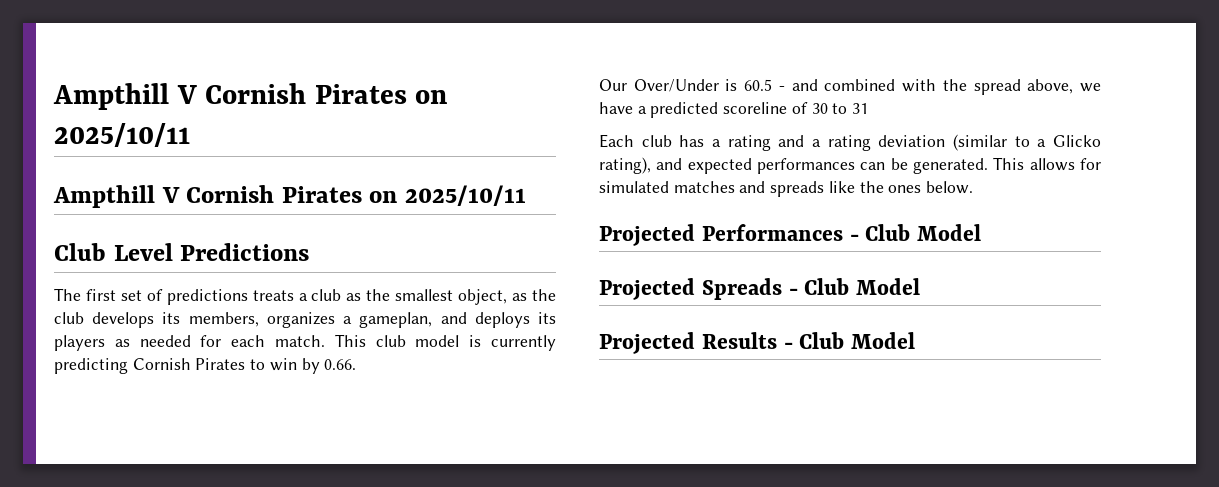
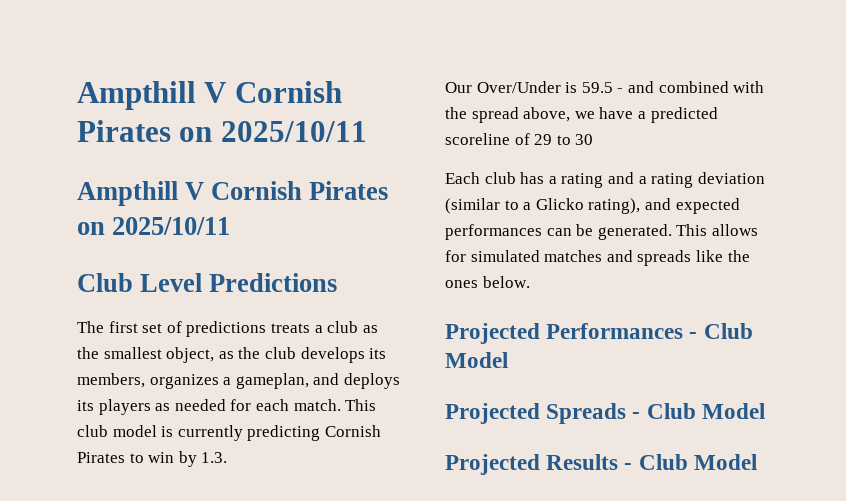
[324,359,357,370] 0.66. -> [201,452,228,463] 1.3.
[744,79,773,91] 60.5 -> [581,82,613,93] 59.5
(808, 108) none -> [534,134,571,145] 29 to
[832,103,869,114] to 31 -> (594, 139) none

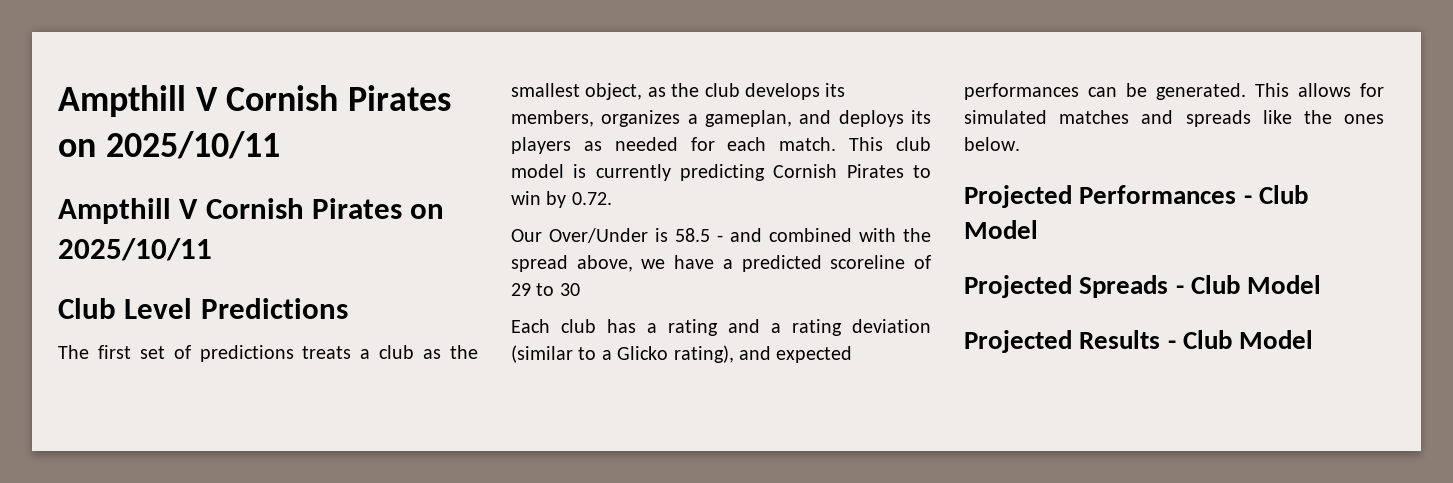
[201,452,228,463] 1.3. -> [571,192,612,205] 0.72.
[581,82,613,93] 59.5 -> [675,228,710,242] 58.5

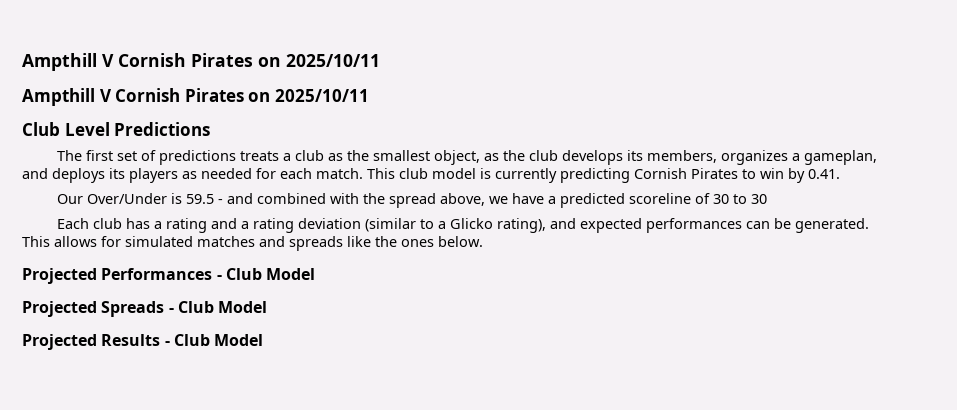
[571,192,612,205] 0.72. -> [808,169,840,179] 0.41.
[675,228,710,242] 58.5 -> [185,194,214,204] 59.5
[511,283,531,296] 29 -> [712,194,729,204] 30

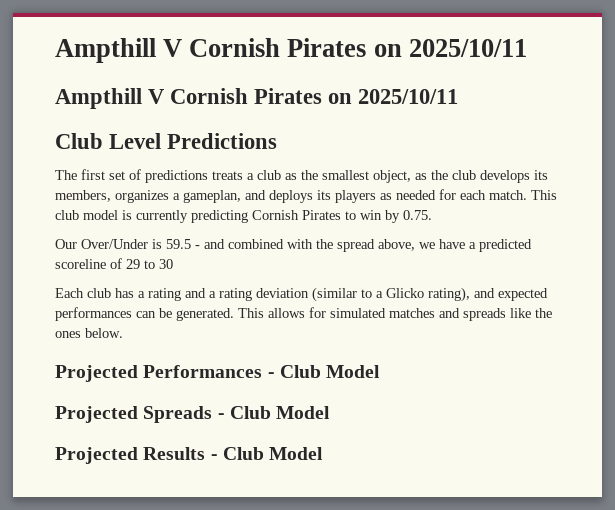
[808,169,840,179] 0.41. -> [403,210,432,220] 0.75.
[712,194,729,204] 30 -> [126,259,140,269] 29

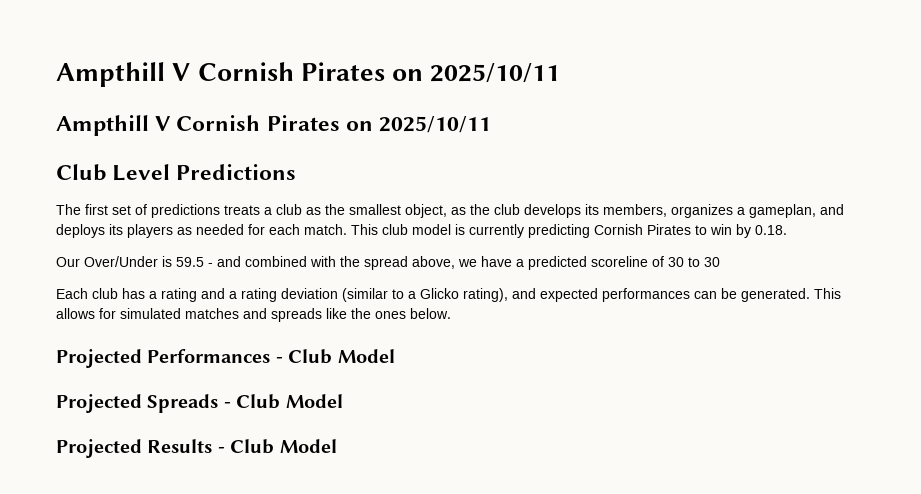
[403,210,432,220] 0.75. -> [755,225,787,235] 0.18.
[126,259,140,269] 29 -> [668,257,684,267] 30

